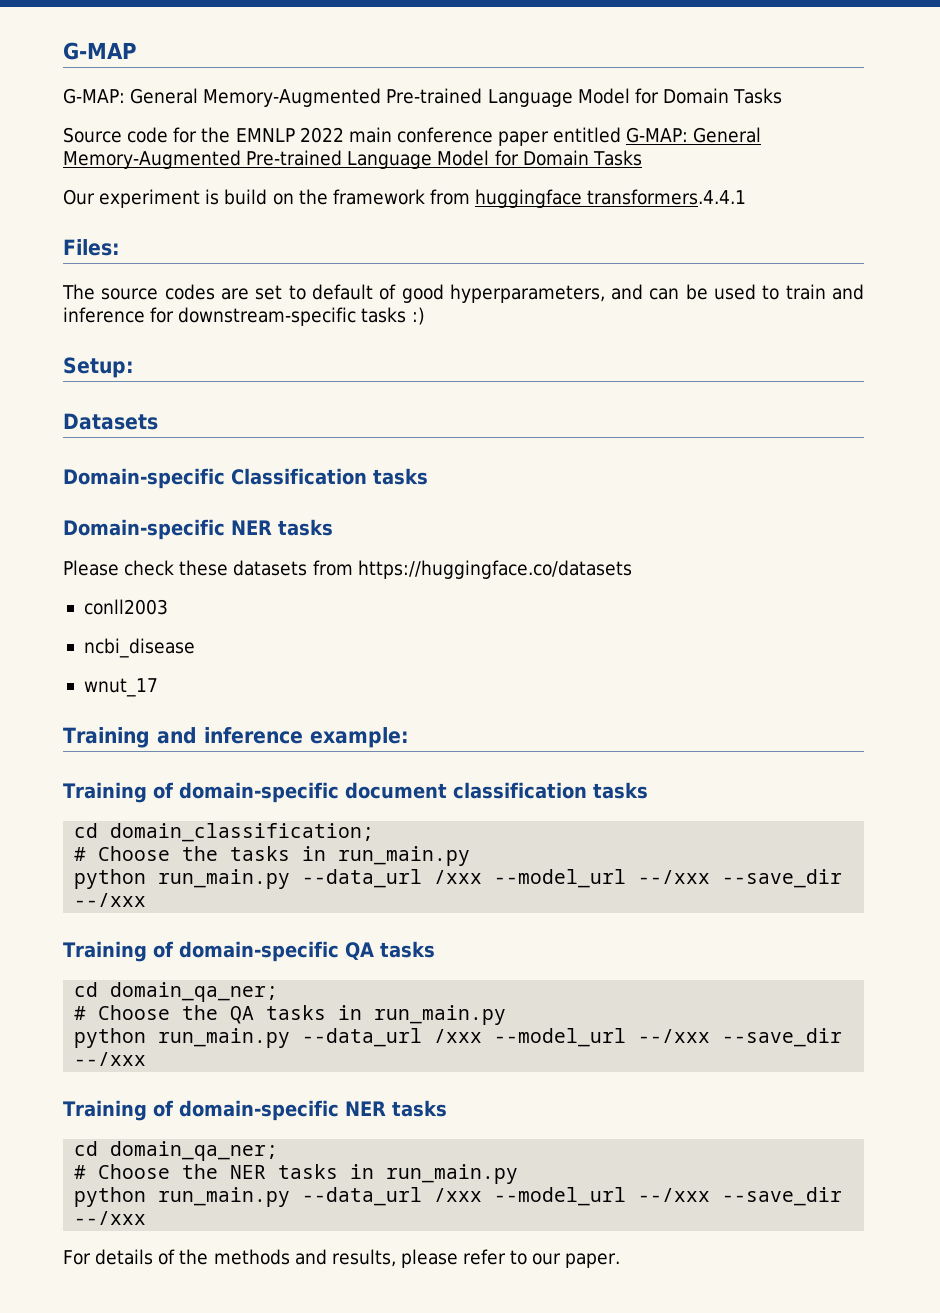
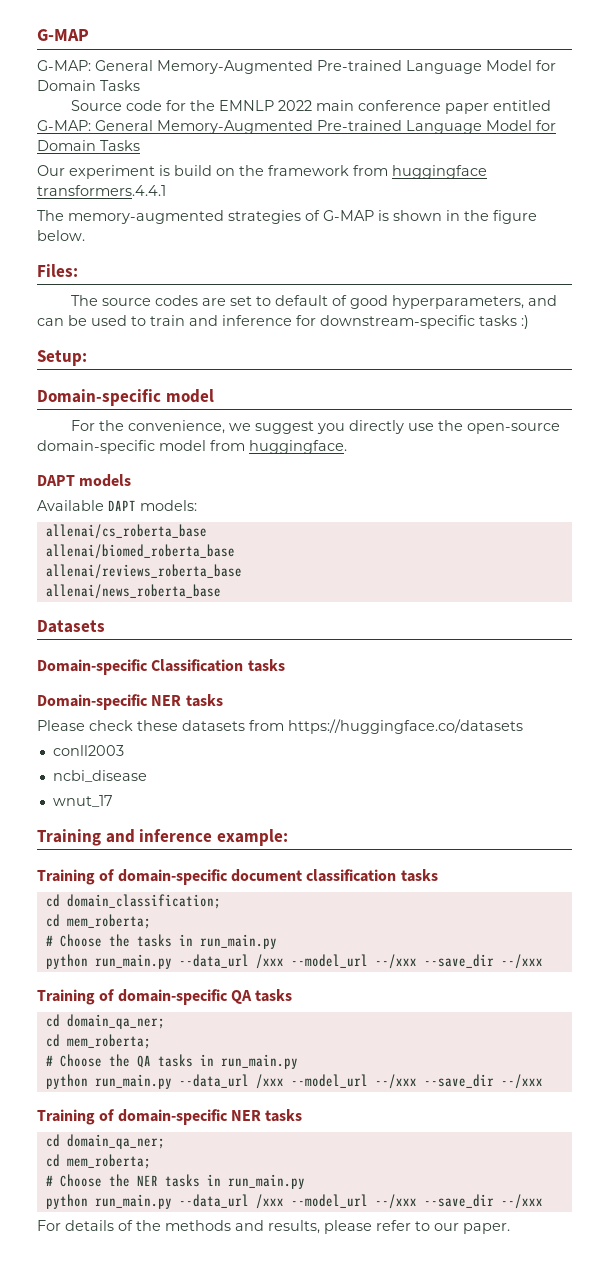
(747, 197) none -> [37,210,537,224] [37,230,85,241] // The memory-augmented strategies of G-MAP is shown in the figure below.
(134, 367) none -> [37,389,214,406] [71,420,561,434] [37,440,347,454] [37,474,132,487] [37,500,197,511] [45,524,207,539] [45,544,235,559] [45,564,242,579] [45,584,221,599] // Domain-specific model // For the convenience, we suggest you directly use the open-source domain-specific model from huggingface. // DAPT models // Available DAPT models: // allenai/cs_roberta_base // allenai/biomed_roberta_base // allenai/reviews_roberta_base // allenai/news_roberta_base
(375, 832) none -> [45,914,151,929] // cd mem_roberta;
(279, 992) none -> [45,1034,151,1049] // cd mem_roberta;
(279, 1151) none -> [45,1154,151,1169] // cd mem_roberta;

